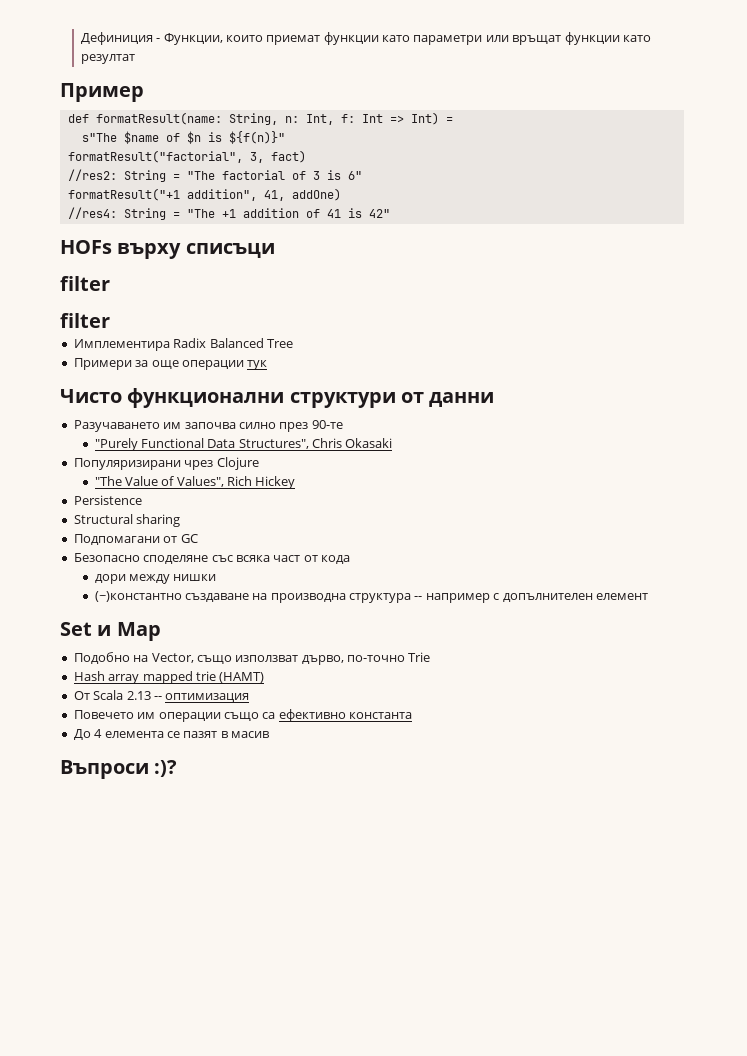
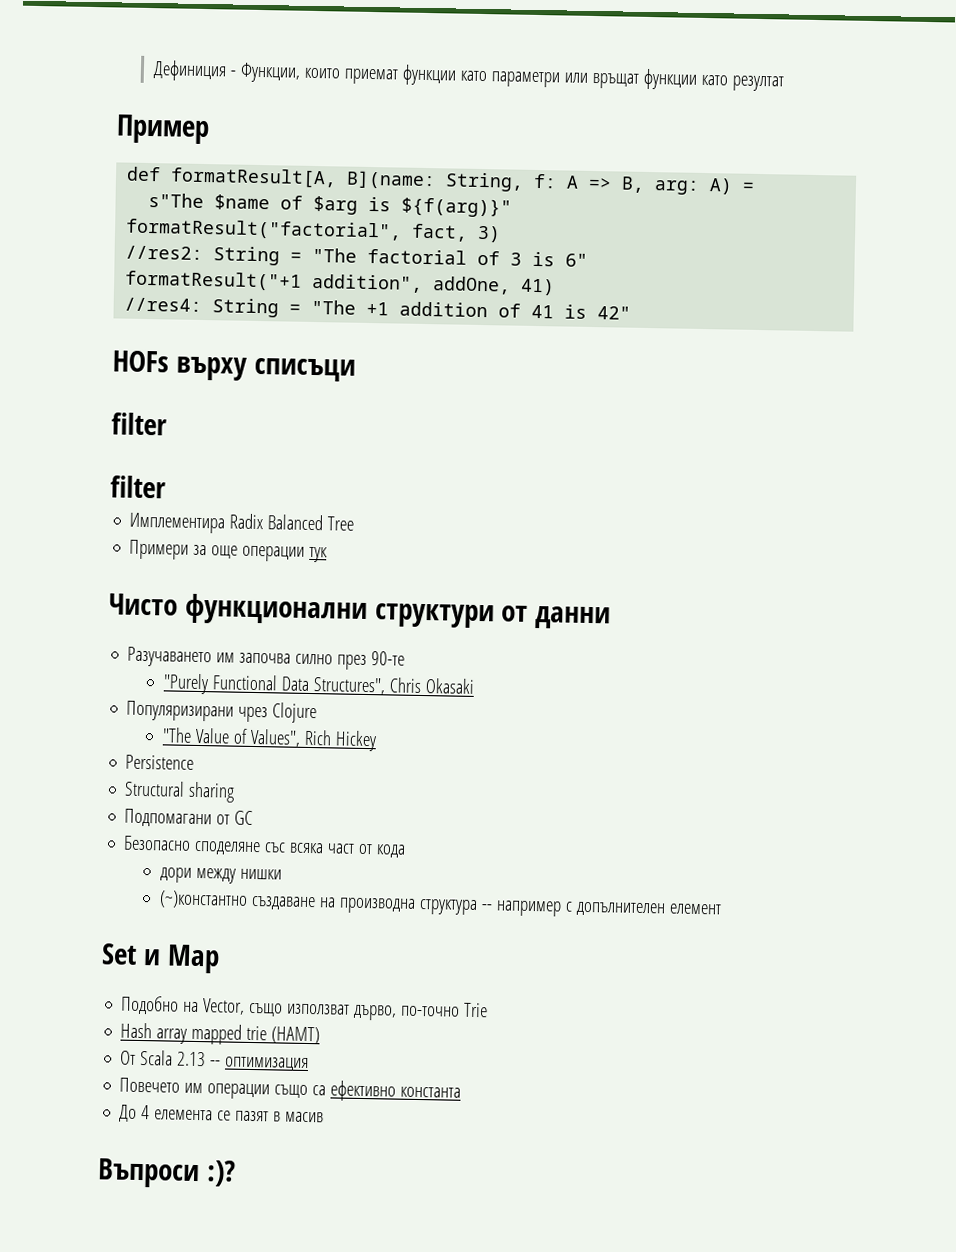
[95,112,439,125] formatResult(name: String, n: Int, f: Int => Int) -> [170,167,734,195] formatResult[A, B](name: String, f: A => B, arg: A)
[186,131,285,144] $n is ${f(n)}" -> [313,195,513,218] $arg is ${f(arg)}"
[249,150,306,163] 3, fact) -> [411,223,502,243] fact, 3)
[263,188,341,201] 41, addOne) -> [432,276,556,296] addOne, 41)

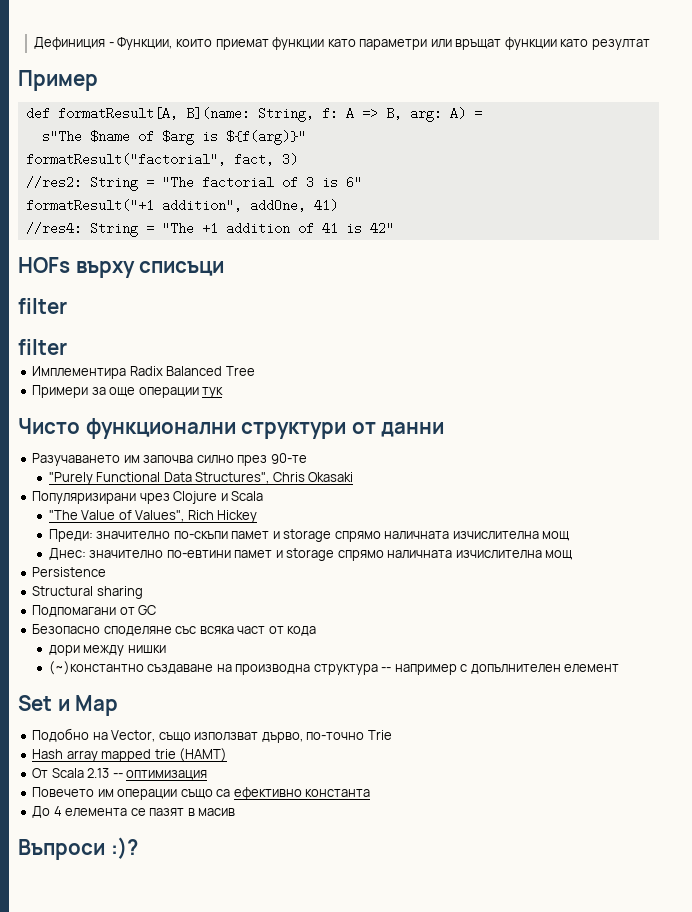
(318, 713) none -> [220,491,264,501] и Scala
(377, 741) none -> [48,529,570,542] [48,548,573,561] // Преди: значително по-скъпи памет и storage спрямо наличната изчислителна мощ // Днес: значително по-евтини памет и storage спрямо наличната изчислителна мощ

